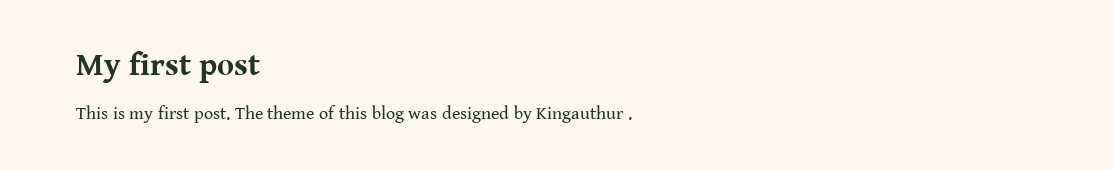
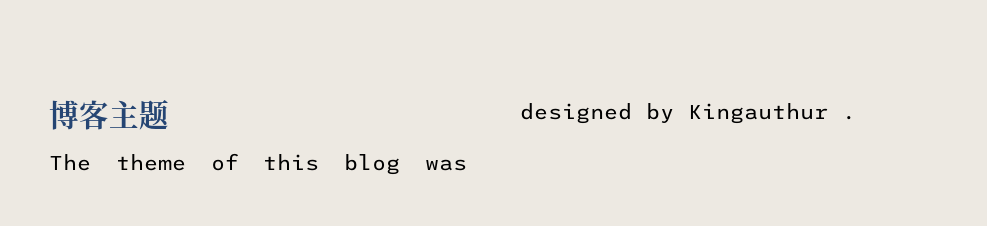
[76,51,261,83] [76,105,230,123] My first post // This is my first post. -> [49,99,169,130] 博客主题 //

